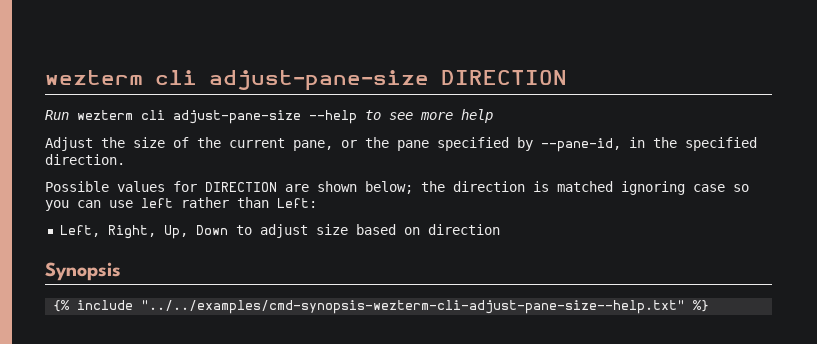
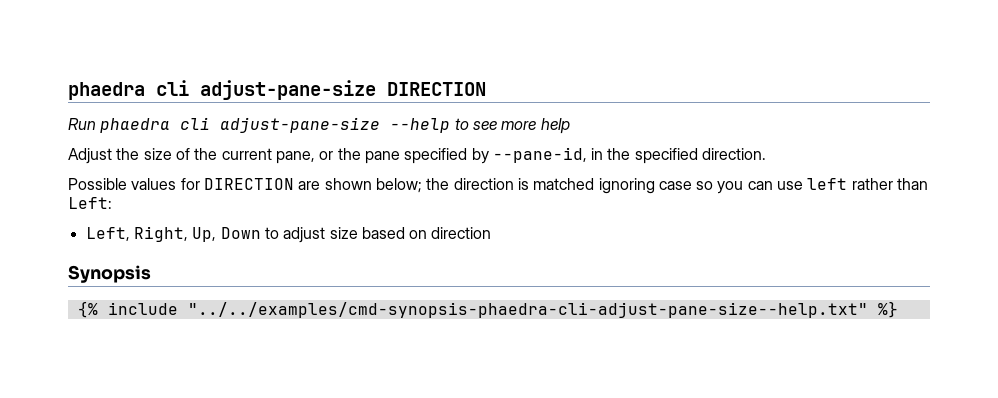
[45,70,143,85] wezterm -> [68,82,145,100] phaedra
[77,110,133,120] wezterm -> [100,118,171,133] phaedra
[141,300,686,314] "../../examples/cmd-synopsis-wezterm-cli-adjust-pane-size--help.txt" -> [187,302,868,318] "../../examples/cmd-synopsis-phaedra-cli-adjust-pane-size--help.txt"

